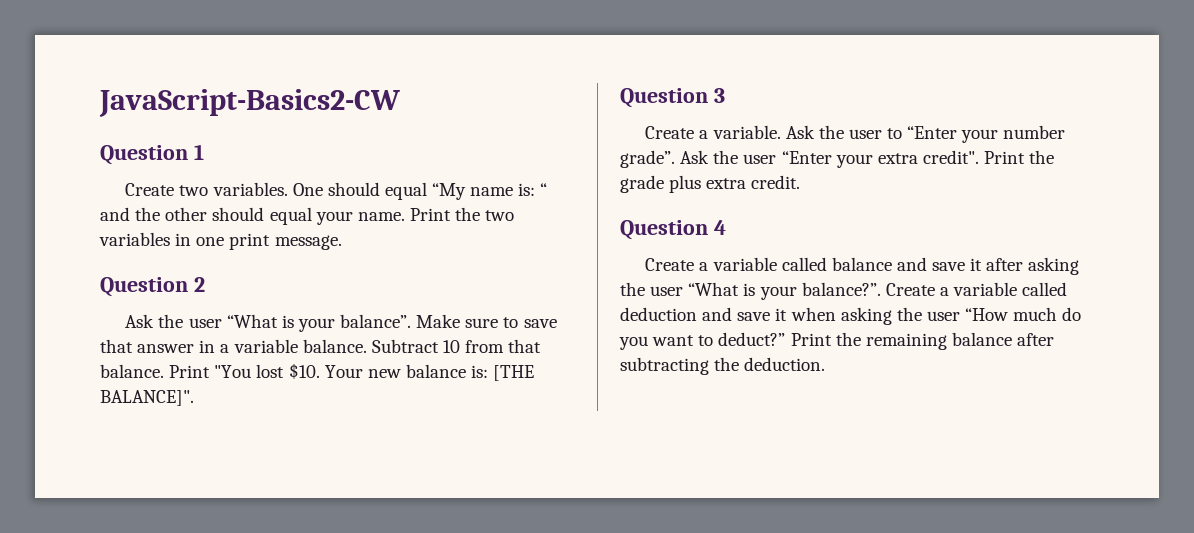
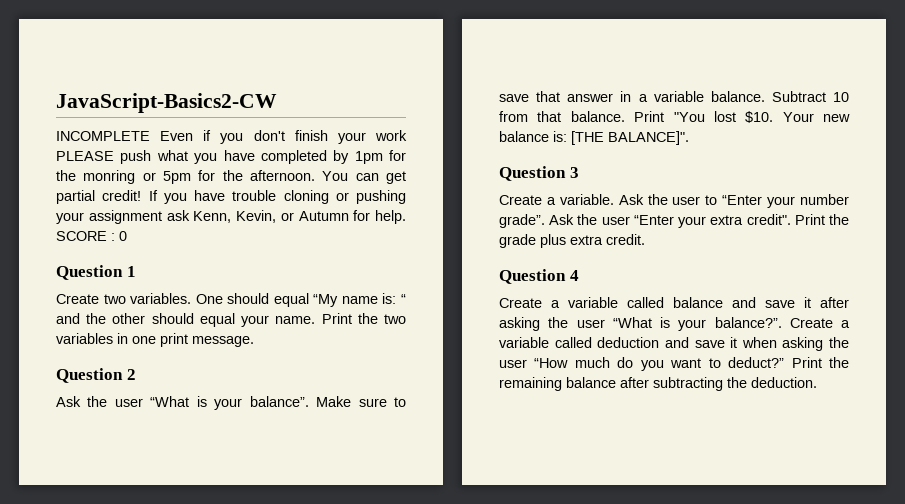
(400, 103) none -> [56,130,407,144] [56,150,406,164] [56,170,406,184] [56,190,406,204] [56,210,406,224] [56,231,127,241] // INCOMPLETE Even if you don't finish your work PLEASE push what you have completed by 1pm for the monring or 5pm for the afternoon. You can get partial credit! If you have trouble cloning or pushing your assignment ask Kenn, Kevin, or Autumn for help. SCORE : 0

